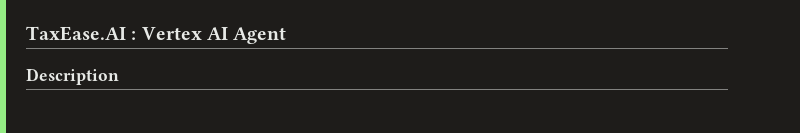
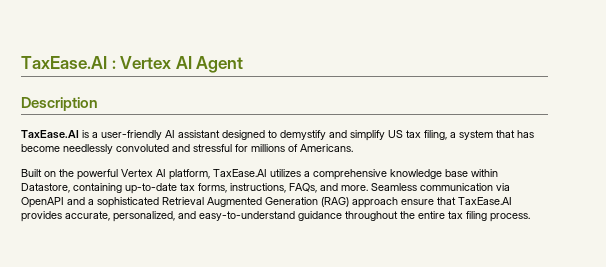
(119, 76) none -> [21,130,534,141] [21,144,353,154] [21,169,498,180] [21,183,510,194] [21,197,512,208] [21,211,530,222] // TaxEase.AI is a user-friendly AI assistant designed to demystify and simplify US tax filing, a system that has become needlessly convoluted and stressful for millions of Americans. // Built on the powerful Vertex AI platform, TaxEase.AI utilizes a comprehensive knowledge base within Datastore, containing up-to-date tax forms, instructions, FAQs, and more. Seamless communication via OpenAPI and a sophisticated Retrieval Augmented Generation (RAG) approach ensure that TaxEase.AI provides accurate, personalized, and easy-to-understand guidance throughout the entire tax filing process.

